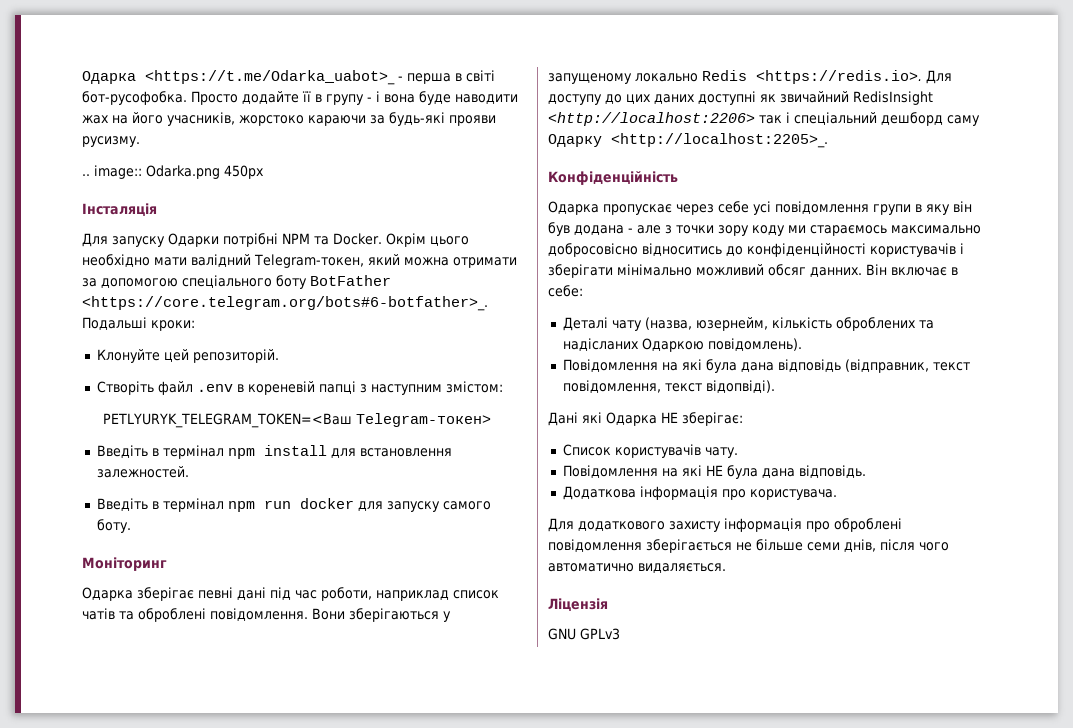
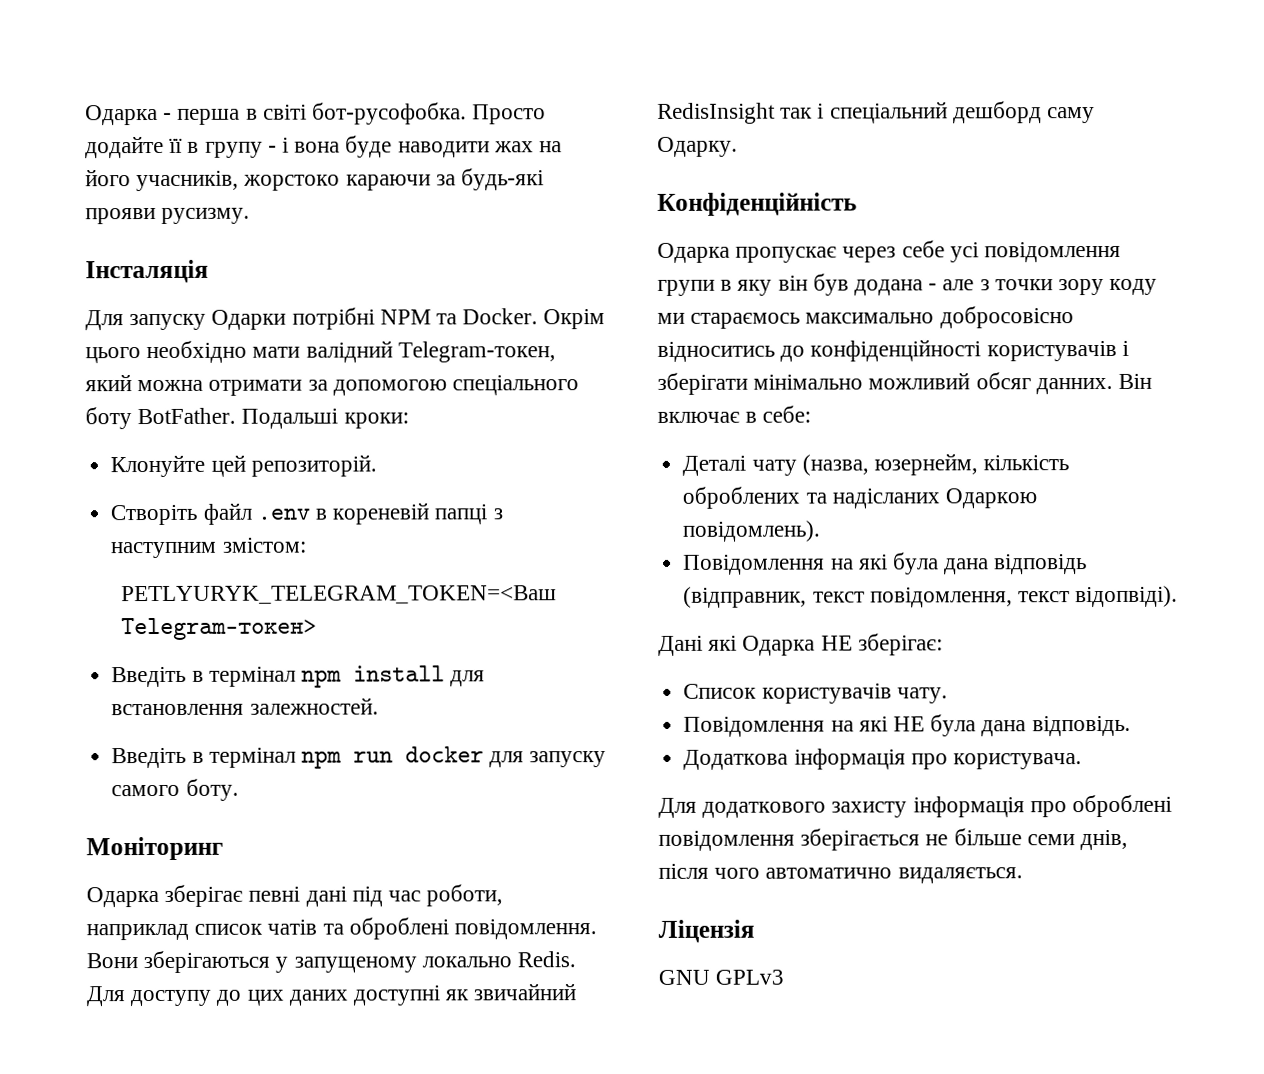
[82,70,395,85] Одарка <https://t.me/Odarka_uabot>_ -> [85,104,158,126] Одаркa
[82,165,264,179] // .. image:: Odarka.png 450px -> (251, 215) none
[310,275,391,286] [82,296,488,311] BotFather <https://core.telegram.org/bots#6-botfather>_. -> [137,407,237,425] BotFather.
[702,70,922,84] Redis <https://redis.io>. -> [517,951,577,968] Redis.
[548,112,755,126] <http://localhost:2206> -> (776, 113) none
[548,133,828,148] Одарку <http://localhost:2205>_. -> [657,136,738,157] Одарку.

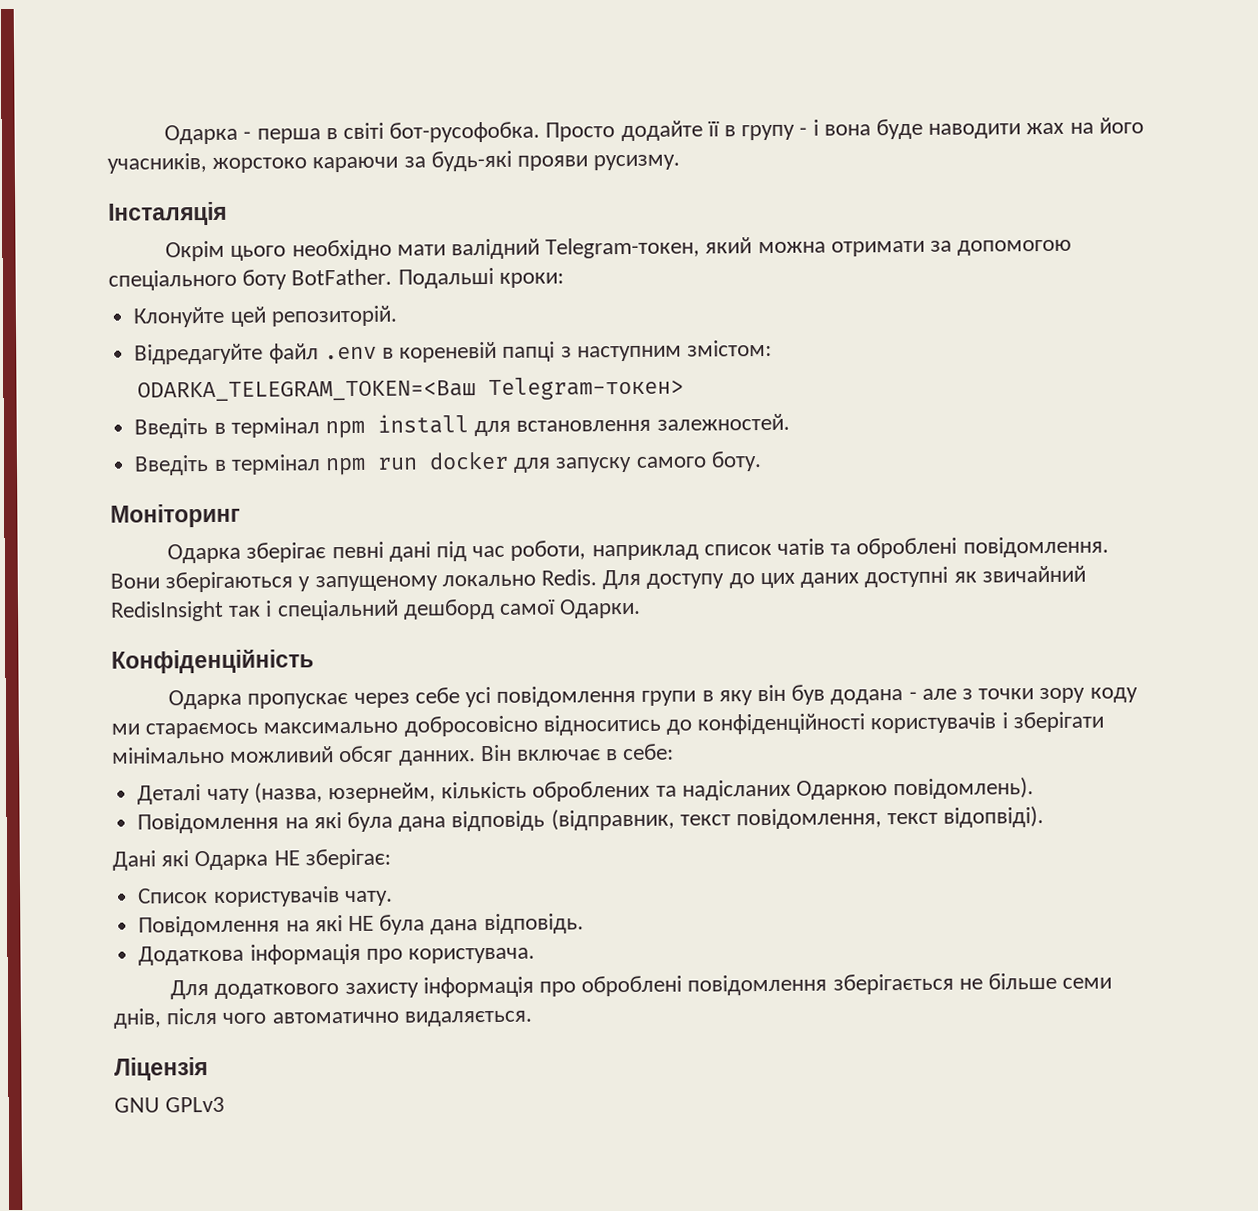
[85,307,539,331] Для запуску Одарки потрібні NPM та Docker. -> (227, 213) none
[110,504,198,526] Створіть -> [134,343,264,365] Відредагуйте
[121,585,558,605] PETLYURYK_TELEGRAM_TOKEN=<Ваш -> [136,380,476,402] ODARKA_TELEGRAM_TOKEN=<Ваш
[1047,107,1096,124] [657,136,738,157] саму Одарку. -> [499,598,642,619] самої Одарки.

